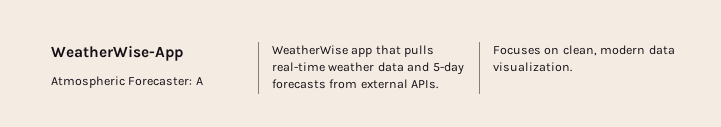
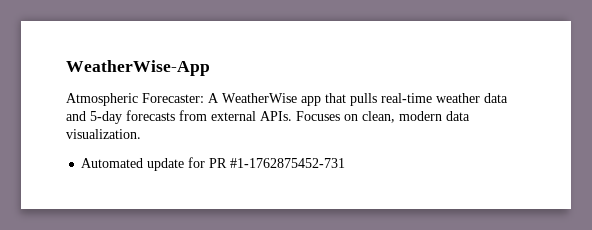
(572, 67) none -> [81,157,346,171] // Automated update for PR #1-1762875452-731

